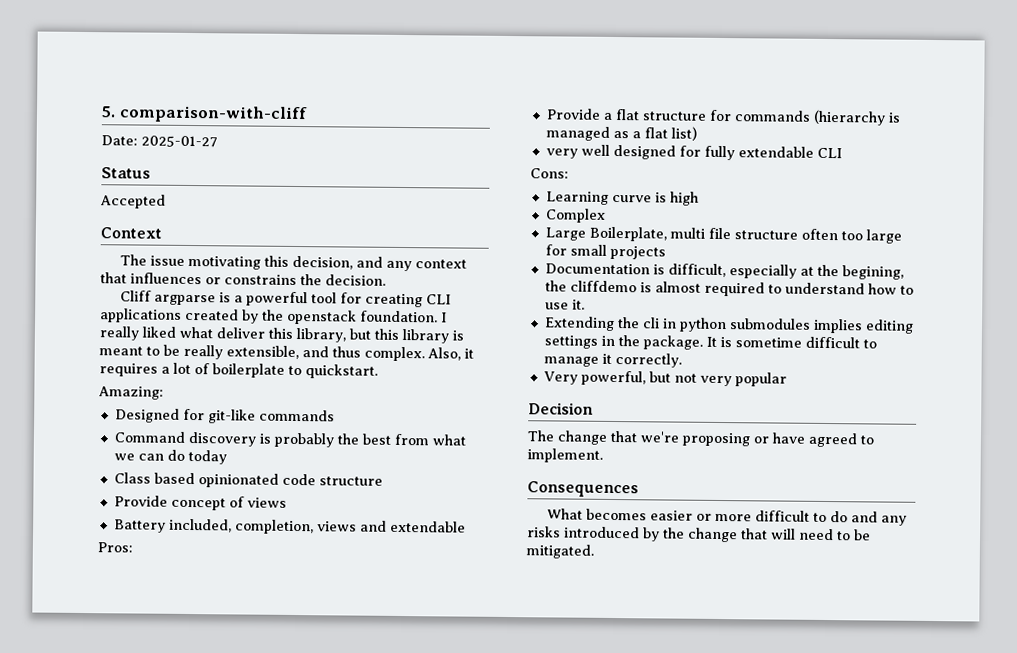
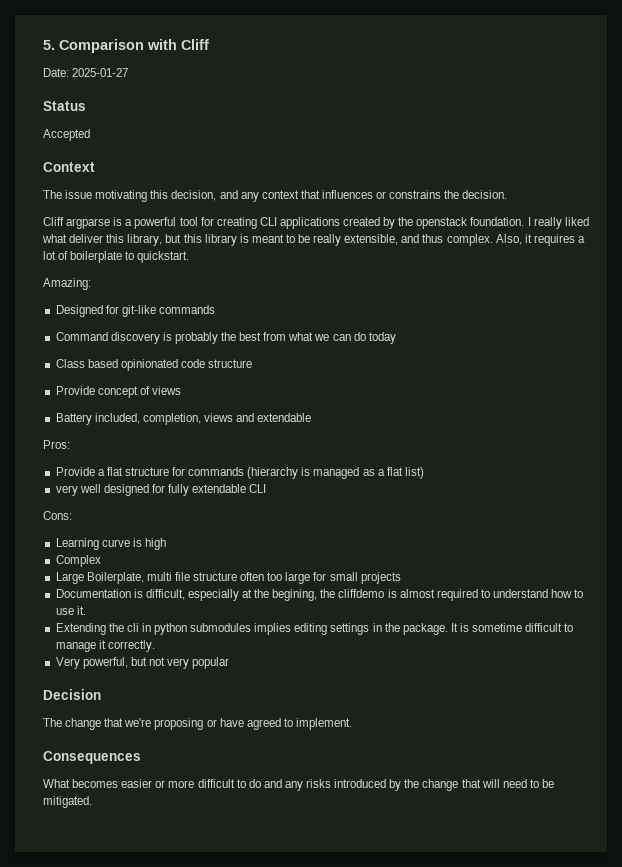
[118,105,308,124] comparison-with-cliff -> [59,39,209,53] Comparison with Cliff

